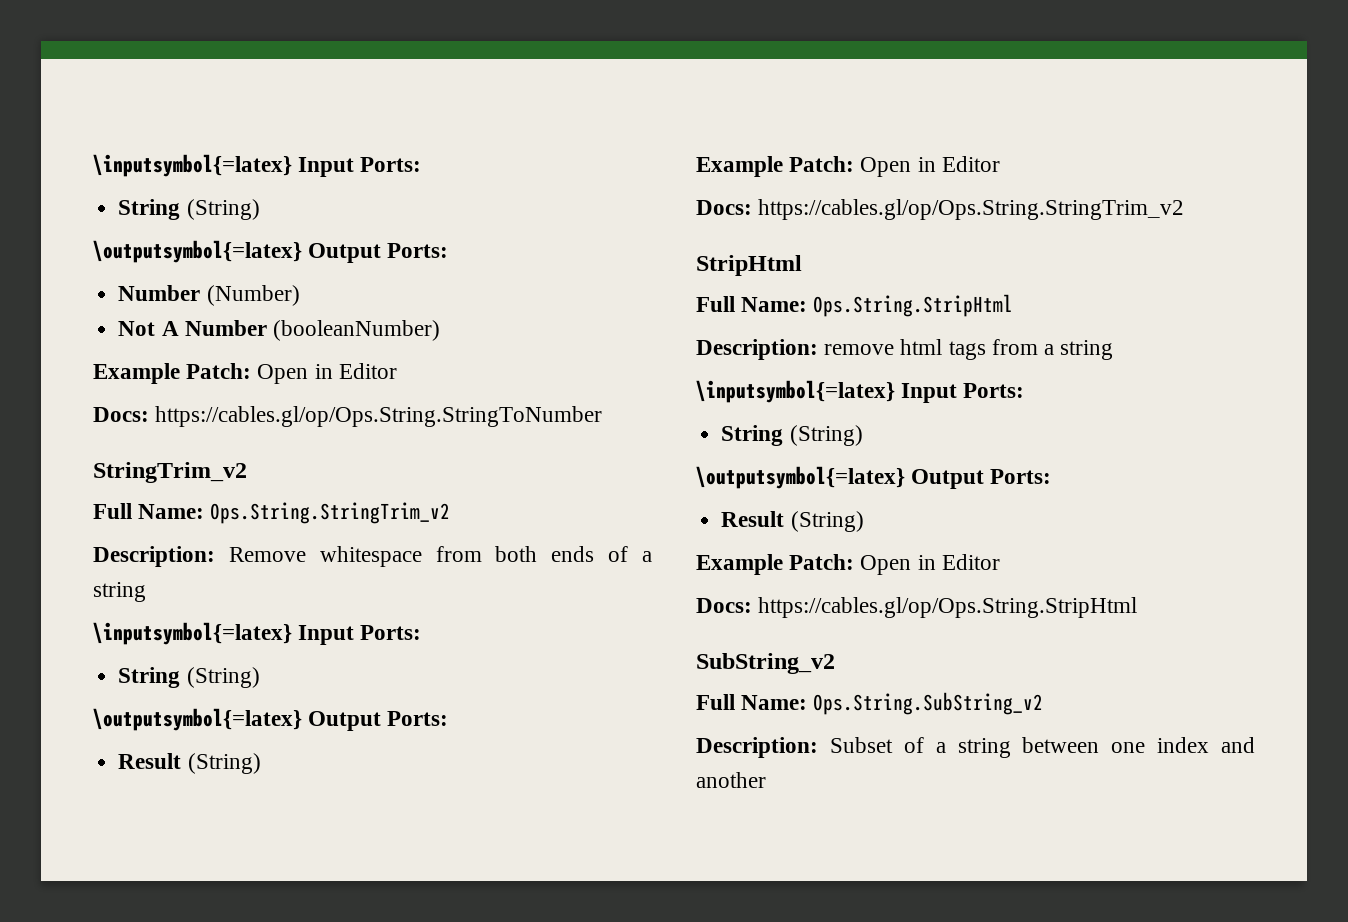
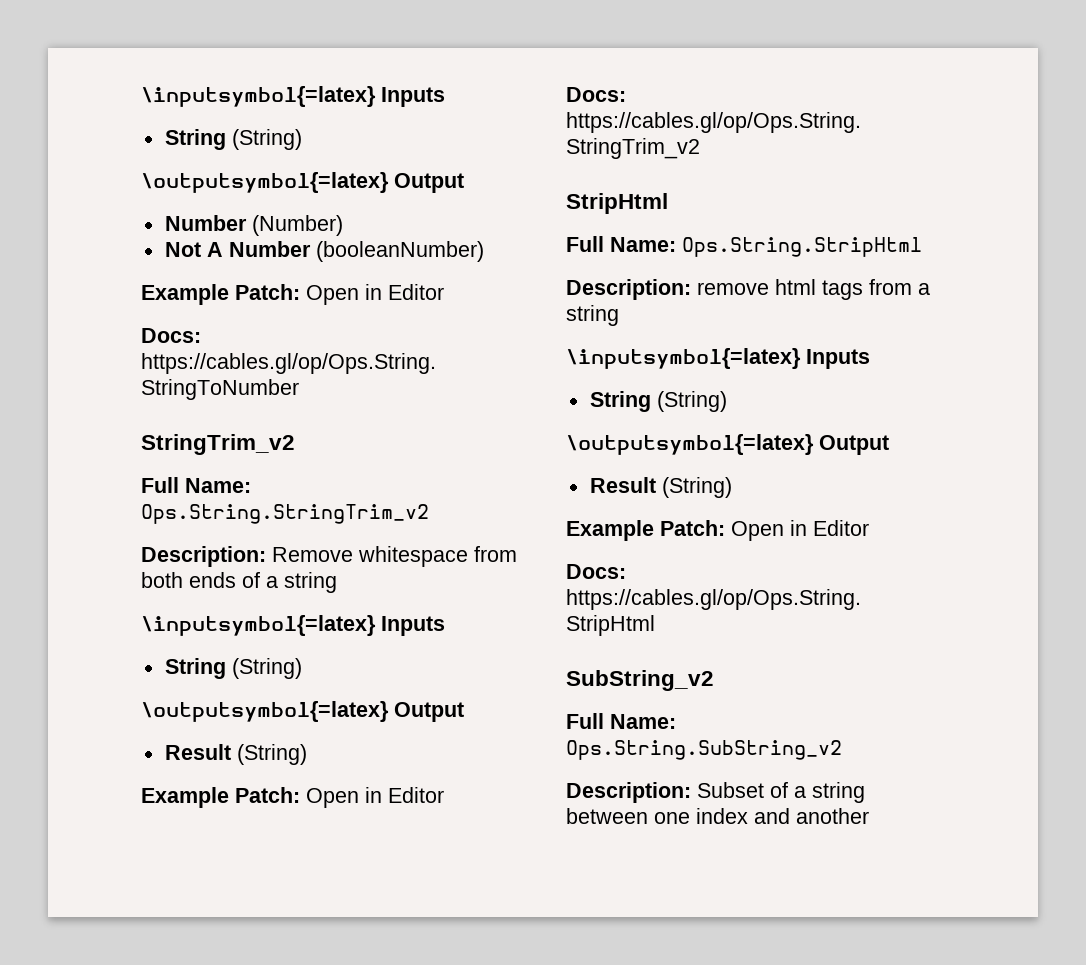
[93,154,422,177] [118,199,260,220] [93,240,449,263] \inputsymbol{=latex} Input Ports: // String (String) // \outputsymbol{=latex} Output Ports: -> [141,86,445,107] [164,129,302,150] [141,172,464,193] \inputsymbol{=latex} Inputs // String (String) // \outputsymbol{=latex} Output
[298,625,422,645] [118,667,260,688] [93,708,449,731] Input Ports: // String (String) // \outputsymbol{=latex} Output Ports: -> [381,616,445,636] [164,658,302,679] [141,701,464,722] Inputs // String (String) // \outputsymbol{=latex} Output
[901,383,1025,403] [721,425,863,446] [696,466,1052,489] Input Ports: // String (String) // \outputsymbol{=latex} Output Ports: -> [806,349,870,369] [589,391,727,412] [566,434,889,455] Inputs // String (String) // \outputsymbol{=latex} Output

